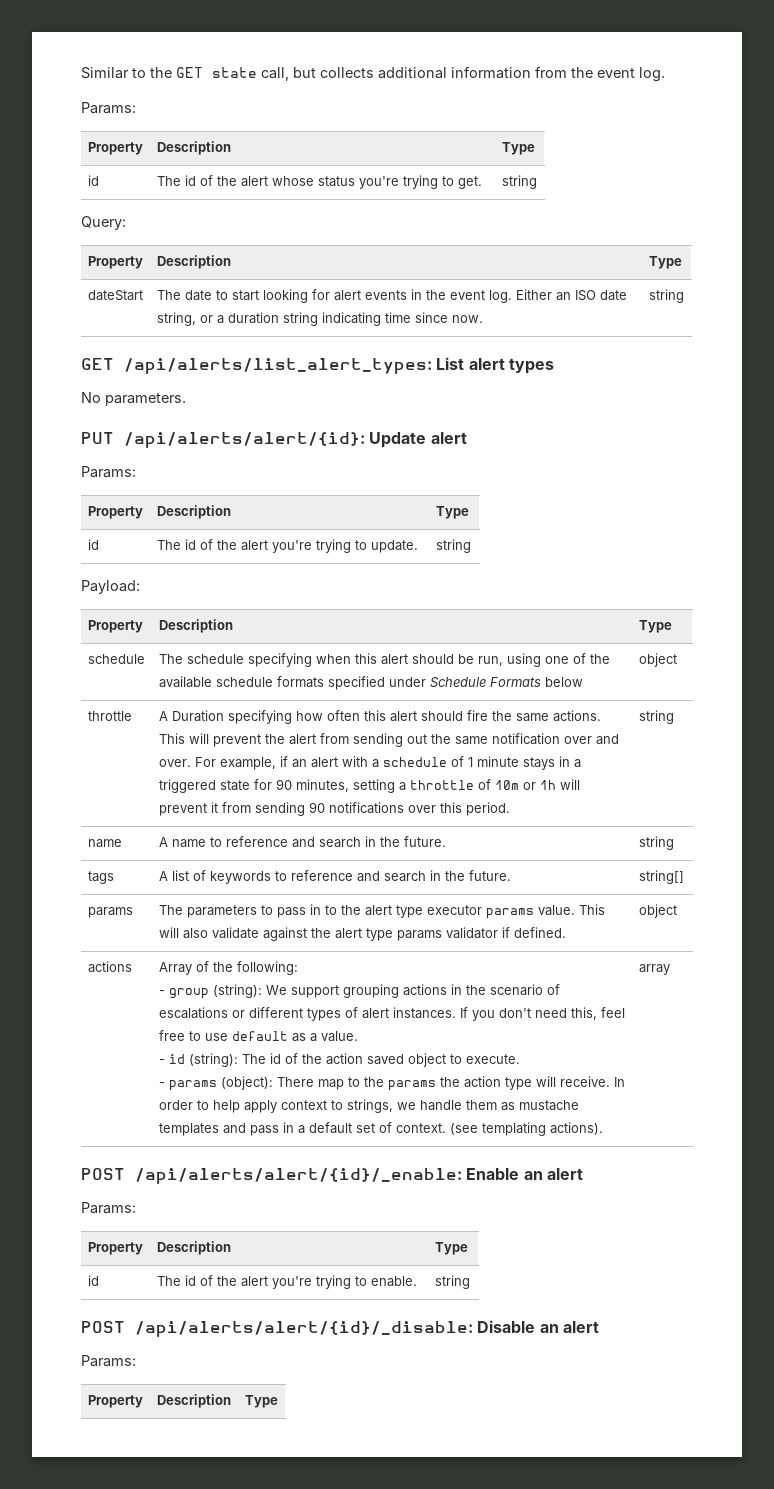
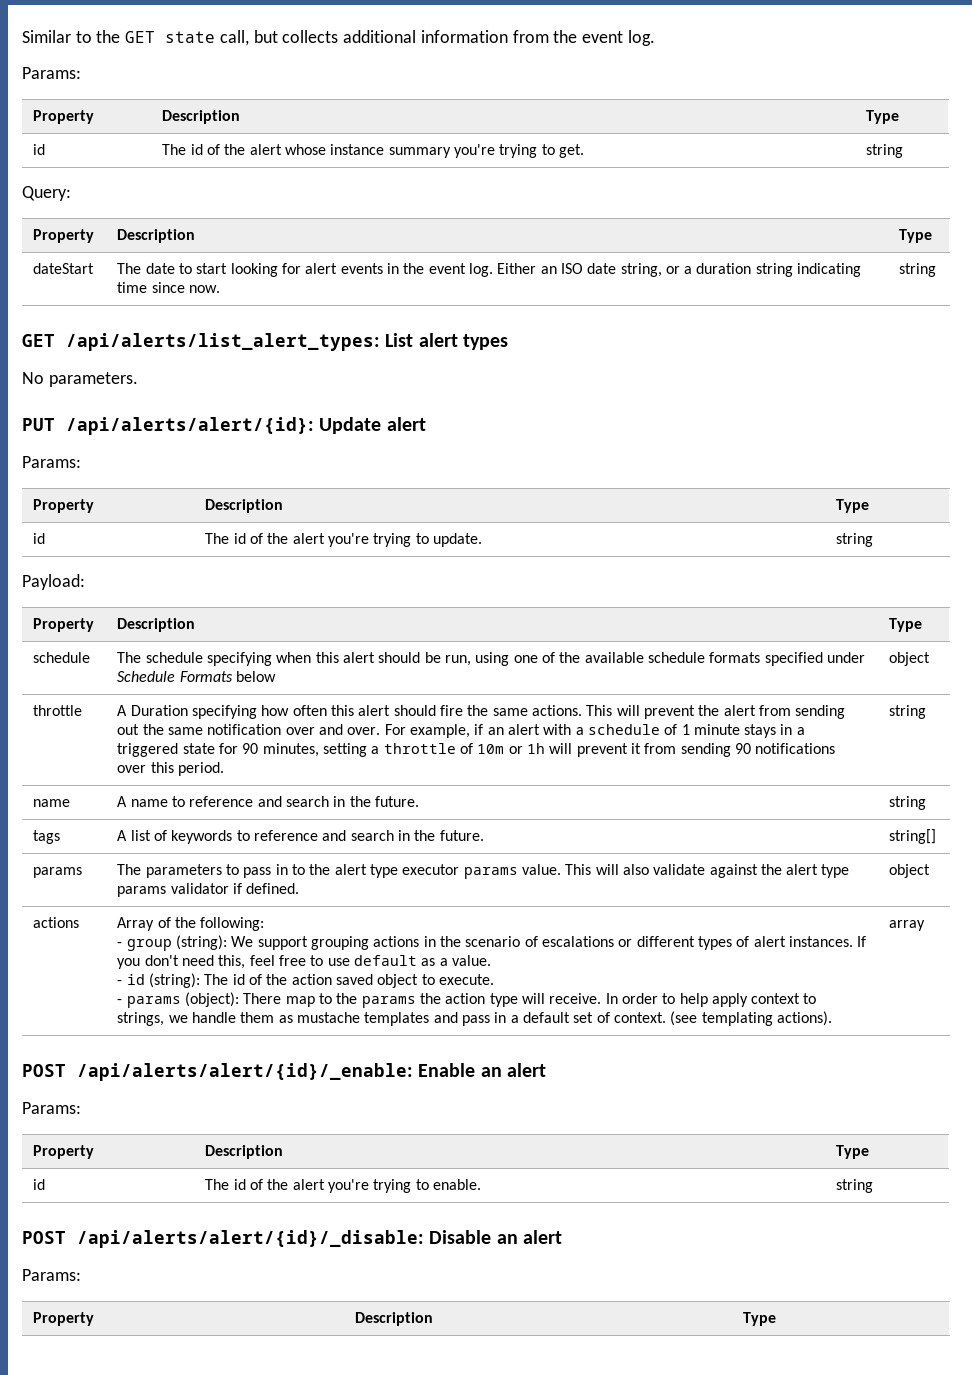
[317,176,355,187] status -> [330,144,451,158] instance summary

